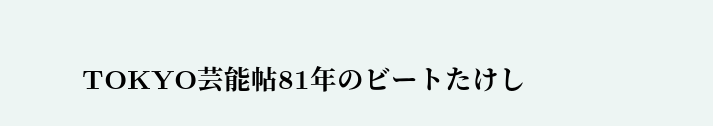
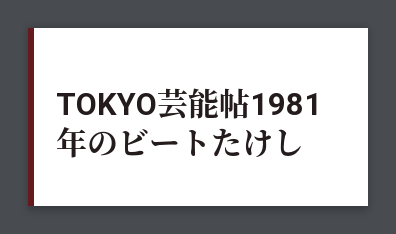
[278,71,310,89] 81 -> [250,93,322,115] 1981

